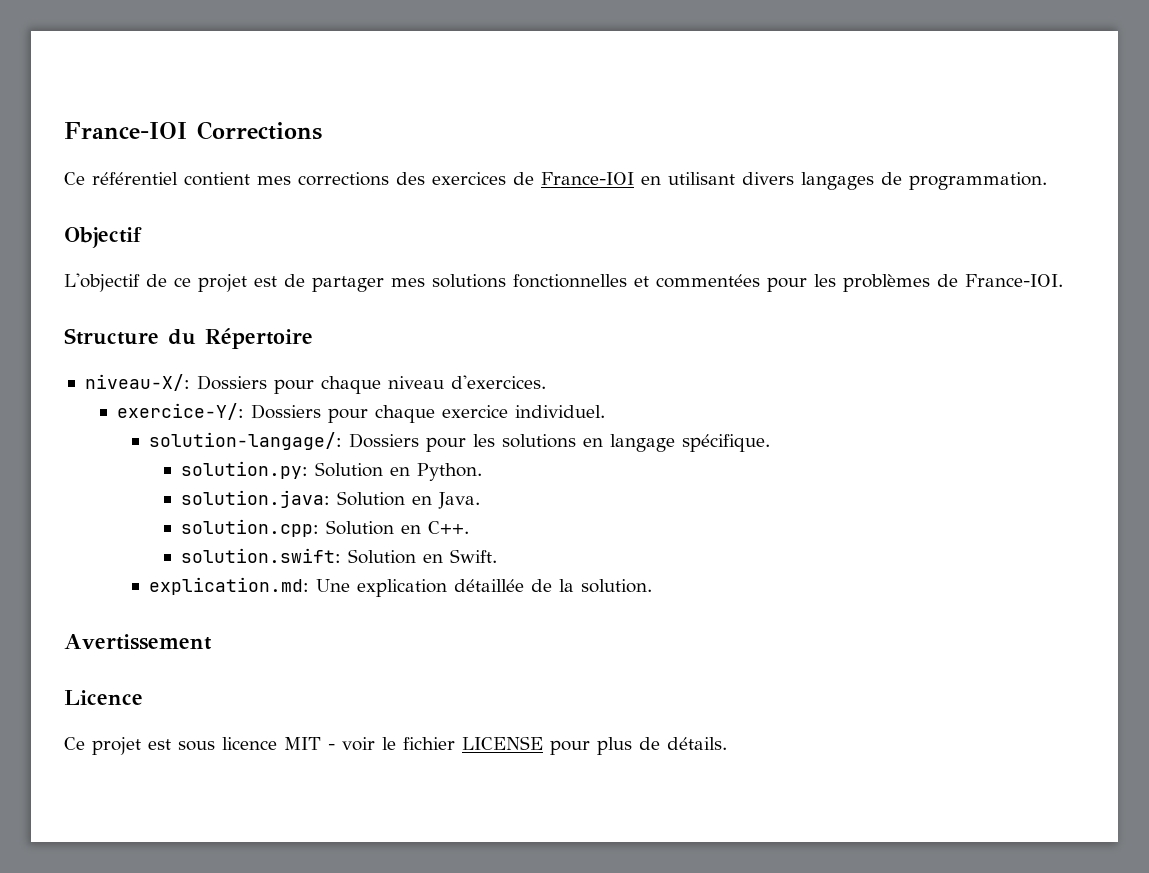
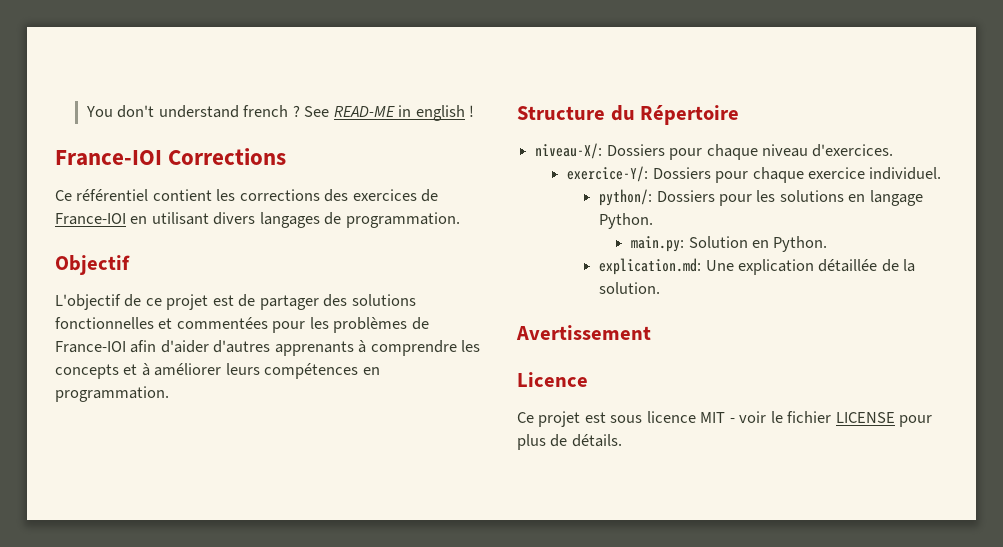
(64, 130) none -> [85,105,475,121] You don't understand french ? See READ-ME in english ! //
[257,176,291,185] mes -> [216,189,236,201] les
[391,278,425,287] mes -> [323,294,348,307] des
[965,274,1063,287] France-IOI. -> [55,340,481,356] [55,363,380,379] [55,386,169,402] France-IOI afin d'aider d'autres apprenants à comprendre les concepts et à améliorer leurs compétences en programmation.
[148,432,342,450] solution-langage/: -> [599,189,653,206] python/:
[681,434,770,452] [180,461,308,479] spécifique. // solution.py: -> [599,213,654,229] [631,236,685,252] Python. // main.py:
[180,490,480,509] [180,519,469,537] [180,548,497,564] // solution.java: Solution en Java. // solution.cpp: Solution en C++. // solution.swift: Solution en Swift. -> (828, 244) none

